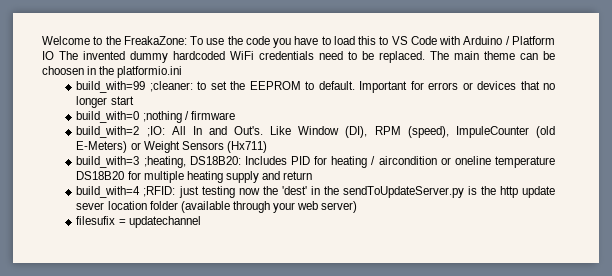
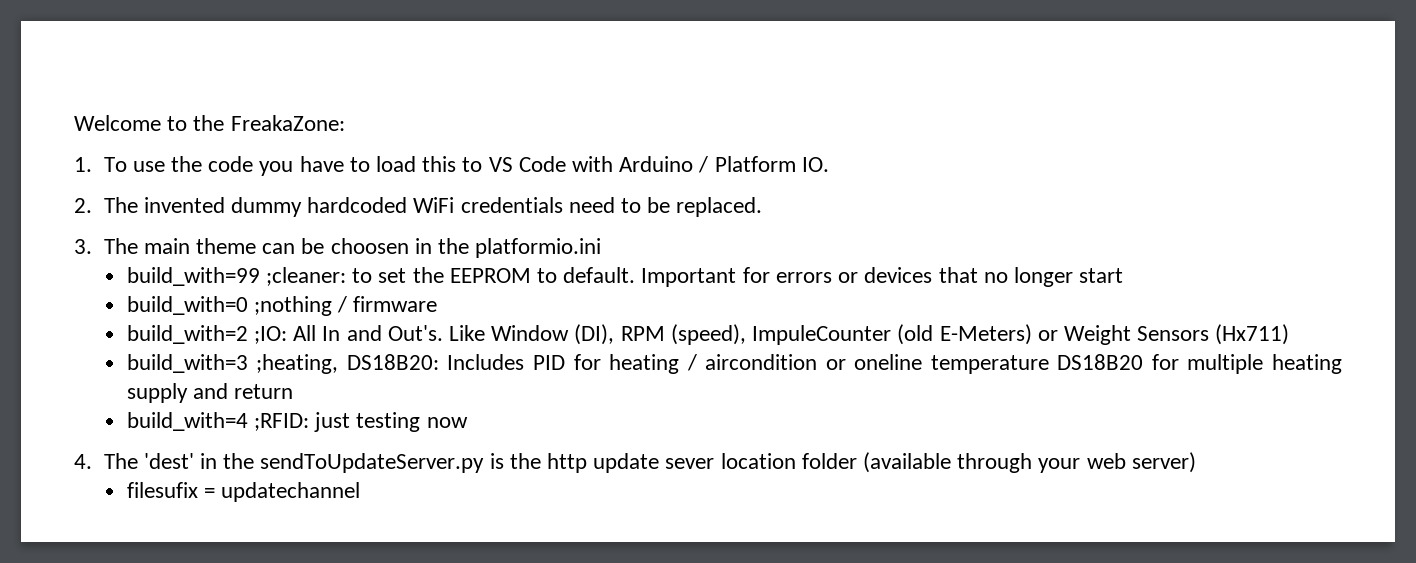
(187, 40) none -> [74,157,92,172] // 1.
[42,51,54,60] IO -> [801,157,829,172] [74,198,92,213] IO. // 2.
(425, 57) none -> [74,239,92,254] // 3.
[262,186,278,195] the -> [74,453,138,469] // 4. The

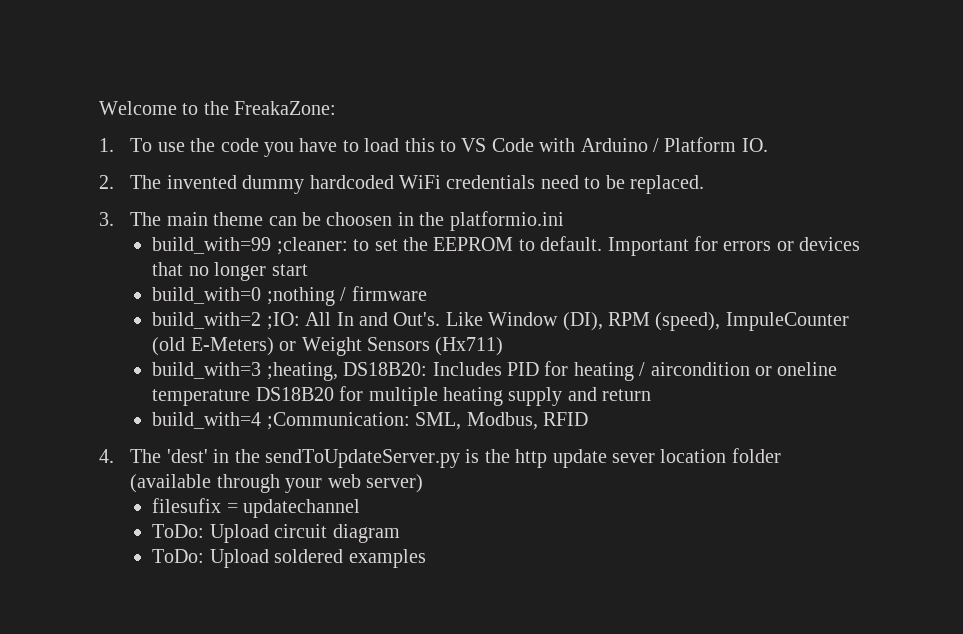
[253,412,468,432] ;RFID: just testing now -> [266,412,588,430] ;Communication: SML, Modbus, RFID
(361, 492) none -> [152,524,400,543] [152,549,426,568] // ToDo: Upload circuit diagram // ToDo: Upload soldered examples

